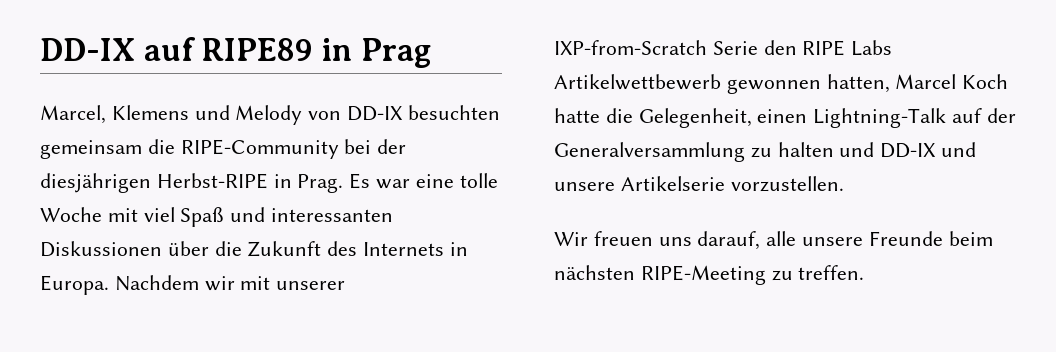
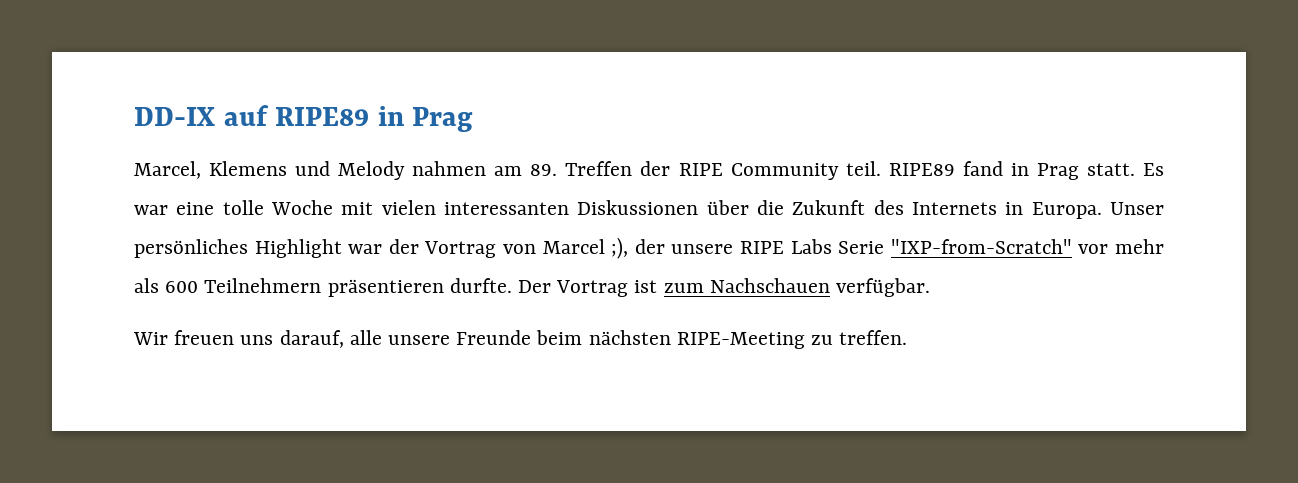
[308,105,500,121] [40,139,407,159] [40,173,344,193] von DD-IX besuchten gemeinsam die RIPE-Community bei der diesjährigen Herbst-RIPE in Prag. -> [412,161,1135,180] nahmen am 89. Treffen der RIPE Community teil. RIPE89 fand in Prag statt.
[143,207,266,227] viel Spaß und -> [381,200,436,215] vielen
[114,275,346,291] [554,40,893,56] [554,74,1009,94] [554,108,1016,128] [554,142,977,162] [554,176,844,192] Nachdem wir mit unserer IXP-from-Scratch Serie den RIPE Labs Artikelwettbewerb gewonnen hatten, Marcel Koch hatte die Gelegenheit, einen Lightning-Talk auf der Generalversammlung zu halten und DD-IX und unsere Artikelserie vorzustellen. -> [1110,202,1165,215] [134,237,1165,259] [134,278,931,297] Unser persönliches Highlight war der Vortrag von Marcel ;), der unsere RIPE Labs Serie "IXP-from-Scratch" vor mehr als 600 Teilnehmern präsentieren durfte. Der Vortrag ist zum Nachschauen verfügbar.

